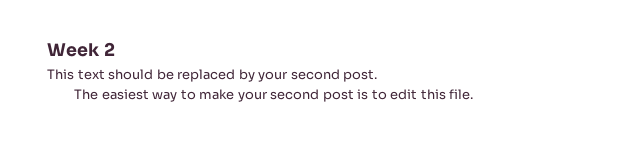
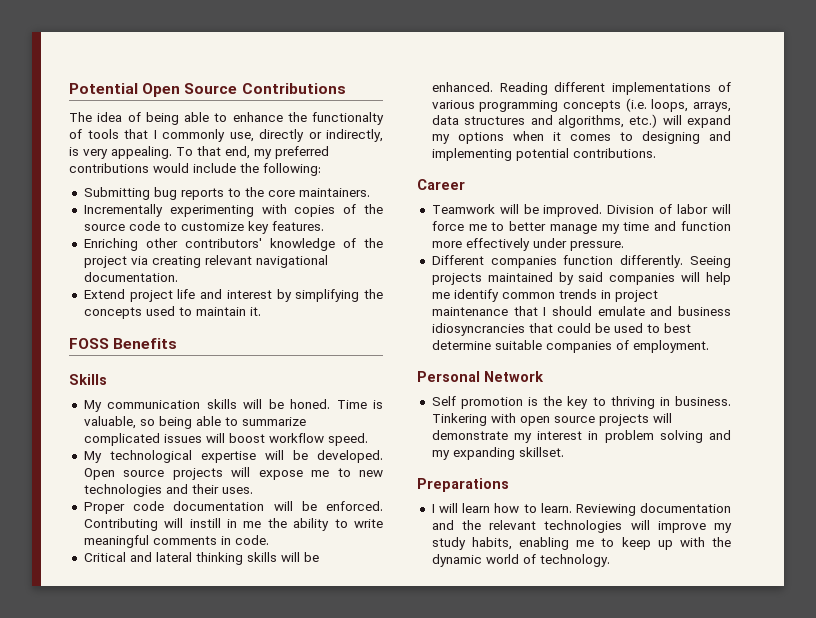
[47,42,115,57] [47,69,378,82] [74,89,474,102] Week 2 // This text should be replaced by your second post. // The easiest way to make your second post is to edit this file. -> [69,83,346,97] [69,112,384,125] [69,129,383,142] [69,146,329,159] [69,163,321,176] [83,187,370,200] [83,204,383,217] [83,221,324,234] [83,238,383,251] [83,255,328,268] [83,272,178,282] [83,289,383,302] [83,306,261,319] [69,338,178,349] [69,374,107,385] [83,399,383,412] [83,416,306,429] [83,433,368,446] [83,450,383,463] [83,467,383,480] [83,484,253,497] [83,501,383,514] [83,518,384,531] [83,535,269,548] [83,552,319,565] [431,82,731,95] [431,98,731,112] [431,114,731,128] [431,131,731,144] [431,148,656,161] [417,179,465,190] [431,204,731,217] [431,221,731,234] [431,238,624,251] [431,255,731,268] [431,272,731,285] [431,289,658,302] [431,306,731,316] [431,323,691,336] [431,340,709,353] [417,371,544,382] [431,396,731,409] [431,413,672,426] [431,430,731,443] [431,447,564,460] [417,478,509,492] [431,503,731,516] [431,520,732,533] [431,537,731,550] [431,554,610,567] Potential Open Source Contributions // The idea of being able to enhance the functionalty of tools that I commonly use, directly or indirectly, is very appealing. To that end, my preferred contributions would include the following: // Submitting bug reports to the core maintainers. // Incrementally experimenting with copies of the source code to customize key features. // Enriching other contributors' knowledge of the project via creating relevant navigational documentation. // Extend project life and interest by simplifying the concepts used to maintain it. // FOSS Benefits // Skills // My communication skills will be honed. Time is valuable, so being able to summarize complicated issues will boost workflow speed. // My technological expertise will be developed. Open source projects will expose me to new technologies and their uses. // Proper code documentation will be enforced. Contributing will instill in me the ability to write meaningful comments in code. // Critical and lateral thinking skills will be enhanced. Reading different implementations of various programming concepts (i.e. loops, arrays, data structures and algorithms, etc.) will expand my options when it comes to designing and implementing potential contributions. // Career // Teamwork will be improved. Division of labor will force me to better manage my time and function more effectively under pressure. // Different companies function differently. Seeing projects maintained by said companies will help me identify common trends in project maintenance that I should emulate and business idiosyncrancies that could be used to best determine suitable companies of employment. // Personal Network // Self promotion is the key to thriving in business. Tinkering with open source projects will demonstrate my interest in problem solving and my expanding skillset. // Preparations // I will learn how to learn. Reviewing documentation and the relevant technologies will improve my study habits, enabling me to keep up with the dynamic world of technology.

